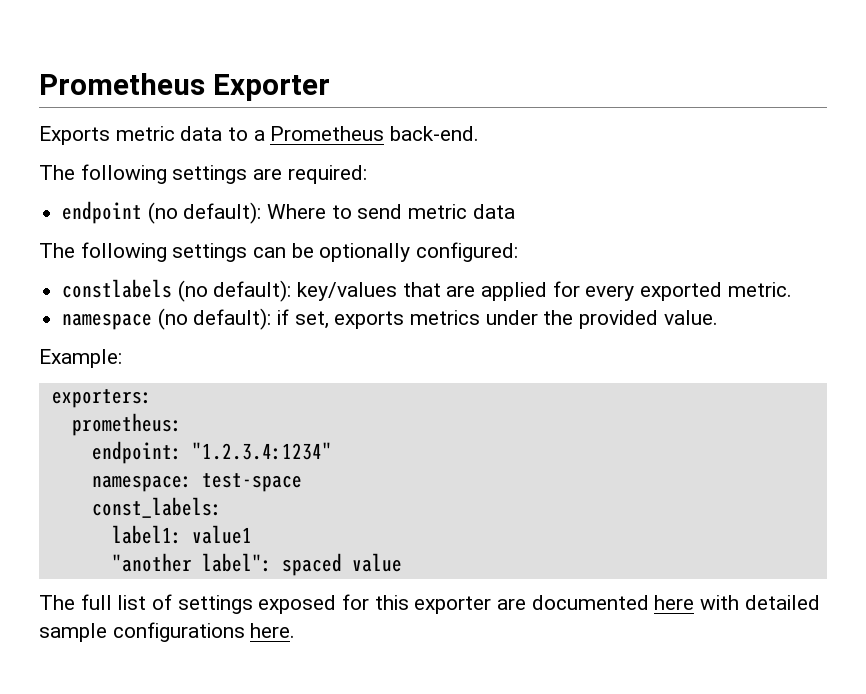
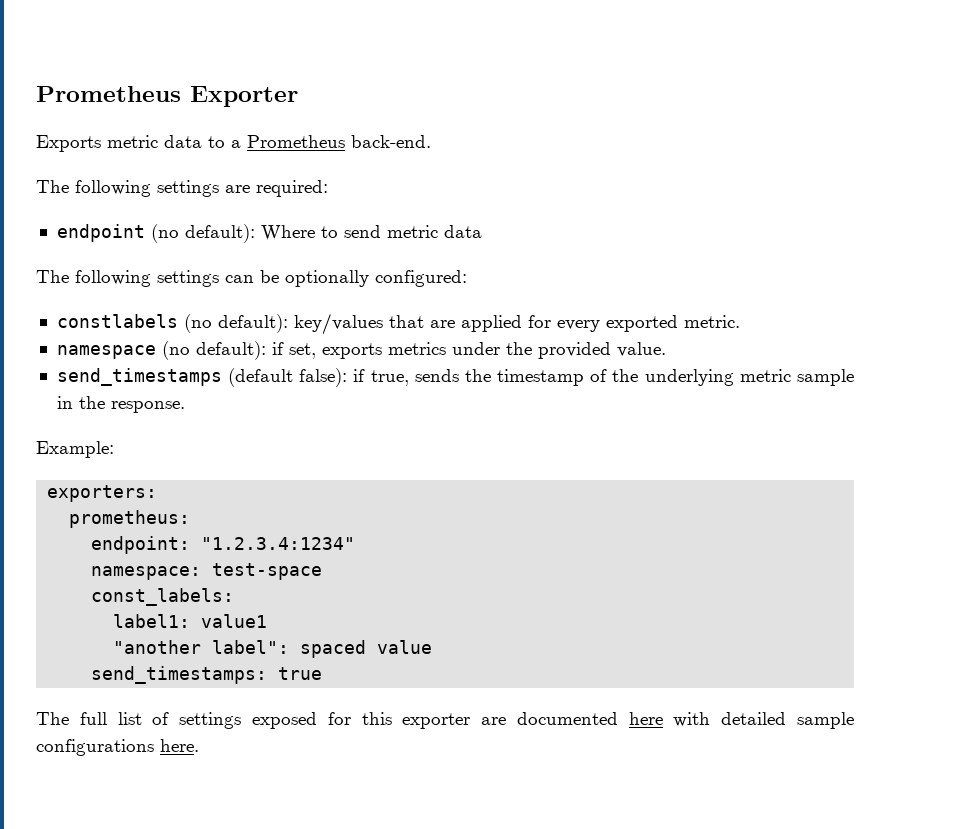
(718, 317) none -> [56,368,854,387] [56,396,185,413] // send_timestamps (default false): if true, sends the timestamp of the underlying metric sample in the response.
(402, 562) none -> [91,666,323,684] // send_timestamps: true

